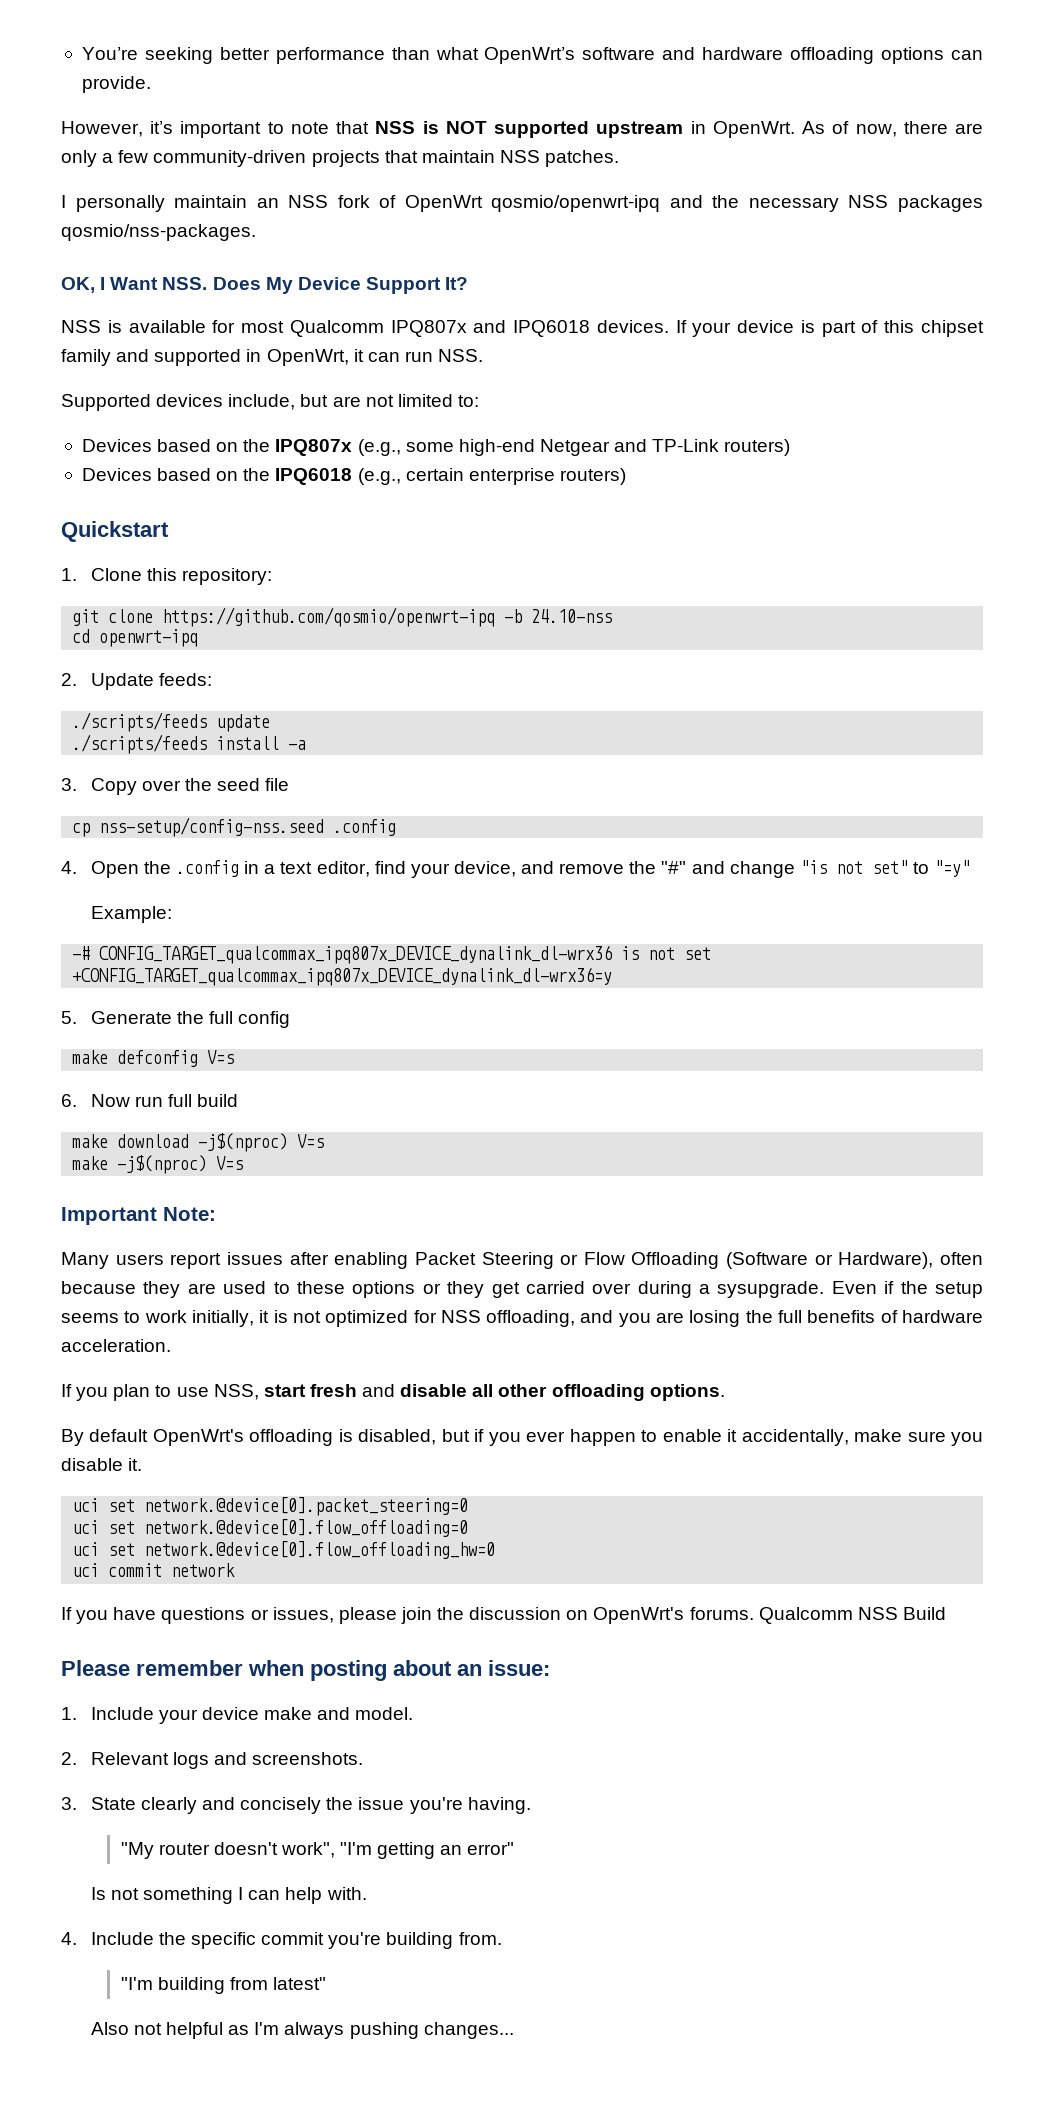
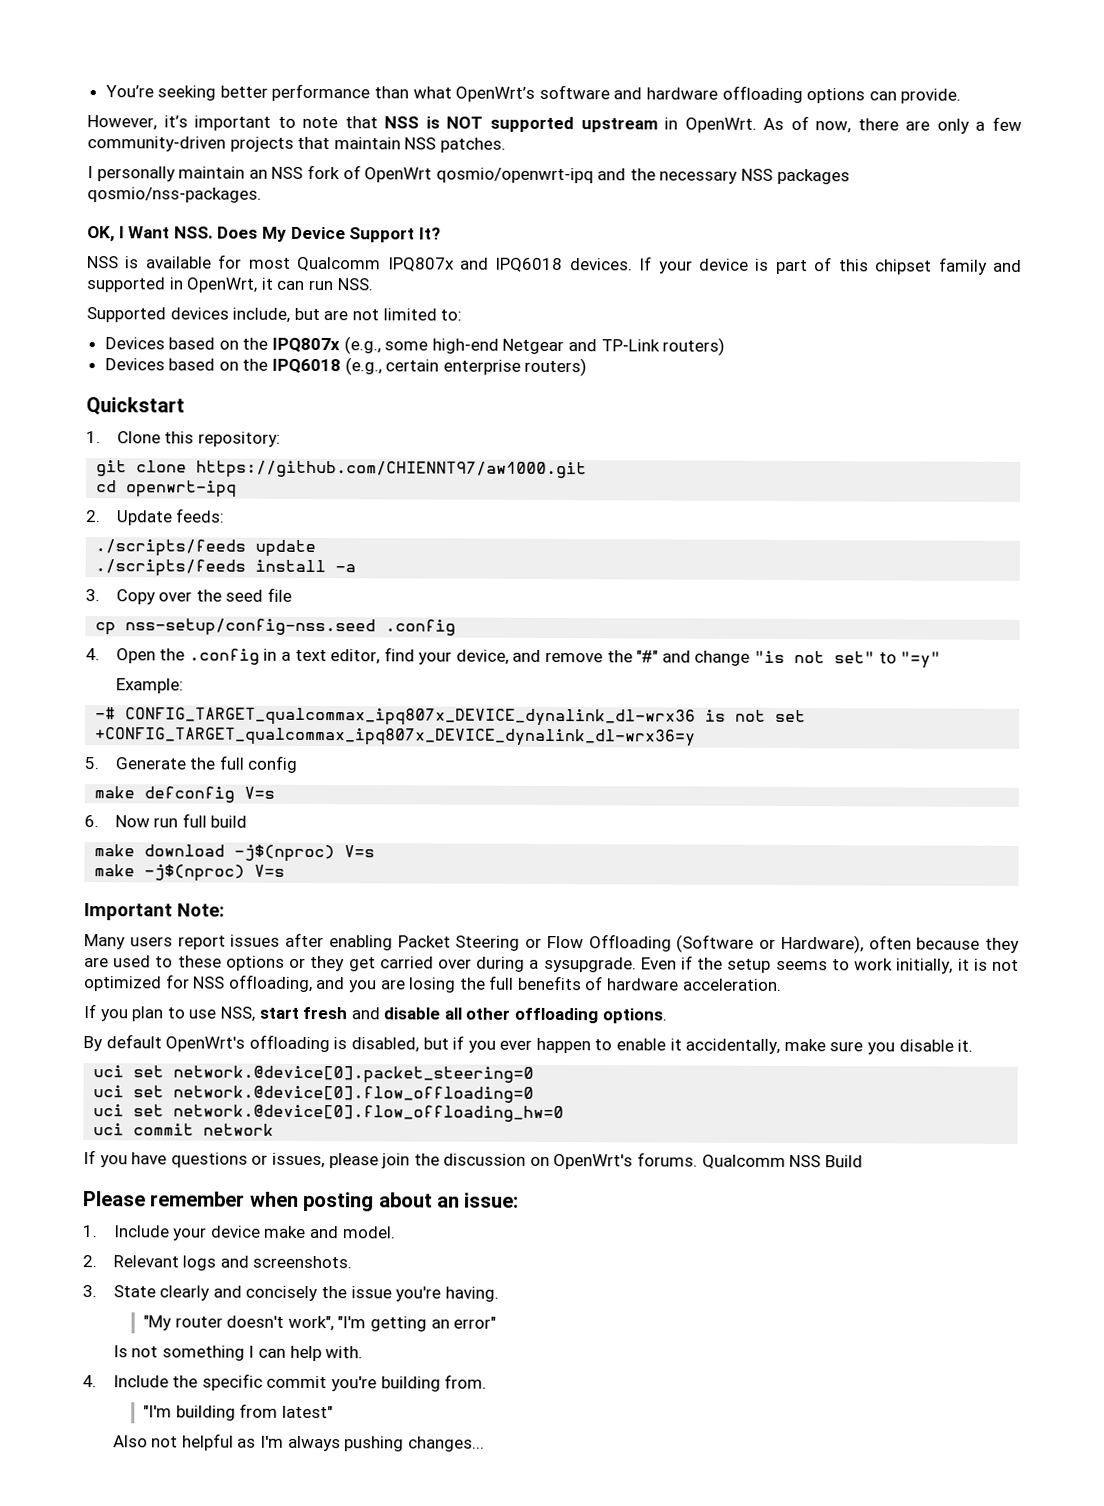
[162,607,613,627] https://github.com/qosmio/openwrt-ipq -b 24.10-nss -> [196,460,588,480] https://github.com/CHIENNT97/aw1000.git

